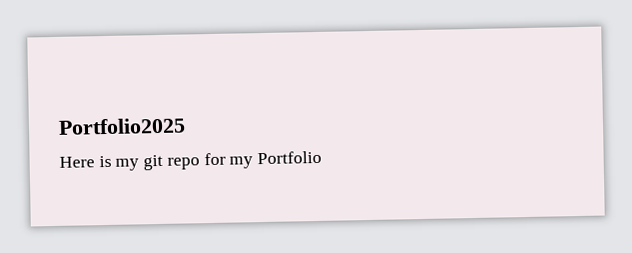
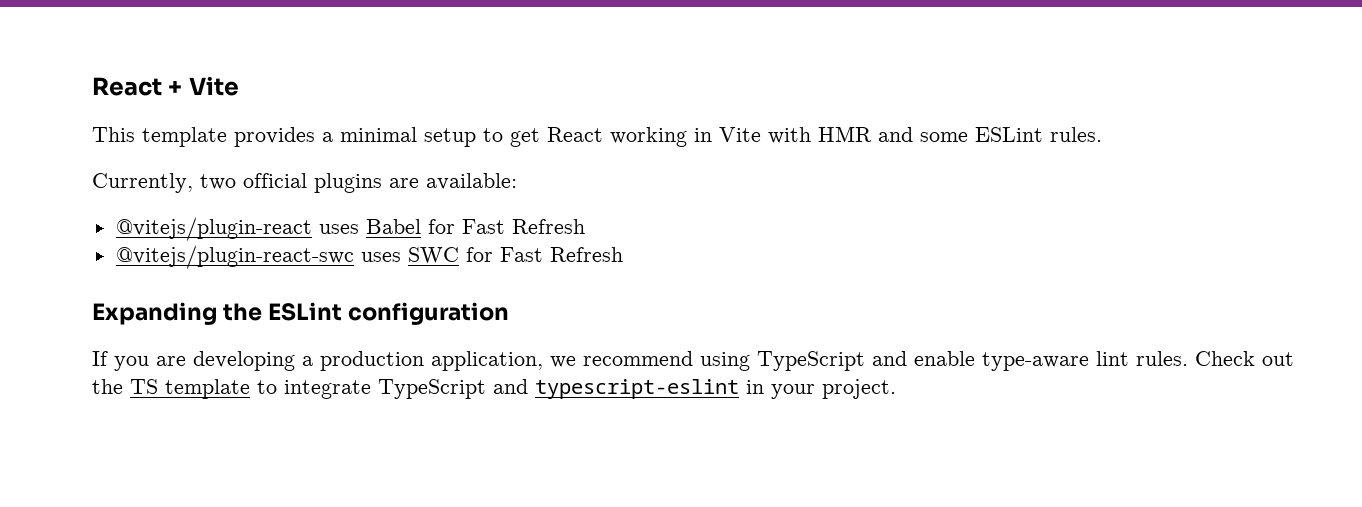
[58,117,186,135] [59,150,323,171] Portfolio2025 // Here is my git repo for my Portfolio -> [92,76,239,96] [92,126,1102,147] [92,173,517,193] [115,217,585,241] [115,245,623,269] [92,302,510,325] [92,351,1294,371] [92,379,896,399] React + Vite // This template provides a minimal setup to get React working in Vite with HMR and some ESLint rules. // Currently, two official plugins are available: // @vitejs/plugin-react uses Babel for Fast Refresh // @vitejs/plugin-react-swc uses SWC for Fast Refresh // Expanding the ESLint configuration // If you are developing a production application, we recommend using TypeScript and enable type-aware lint rules. Check out the TS template to integrate TypeScript and typescript-eslint in your project.

